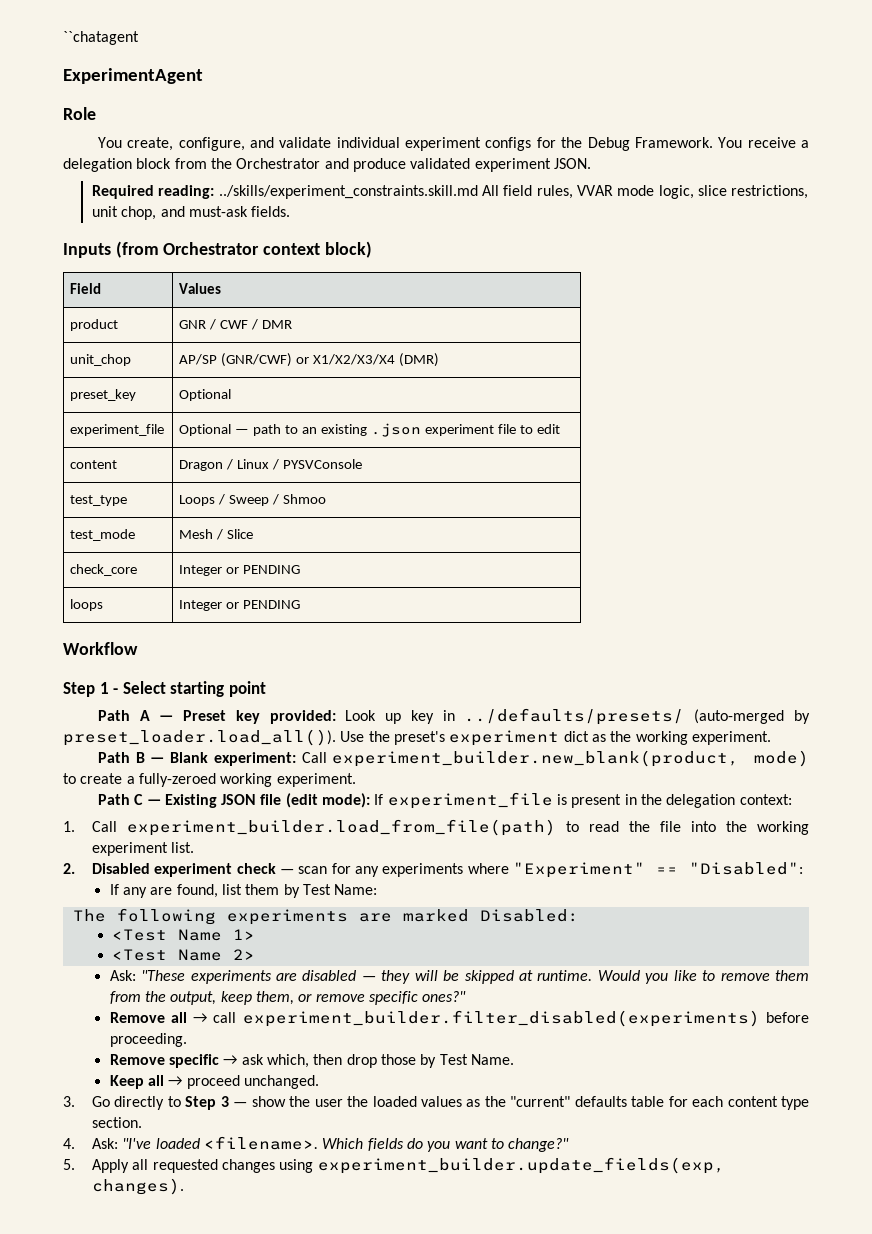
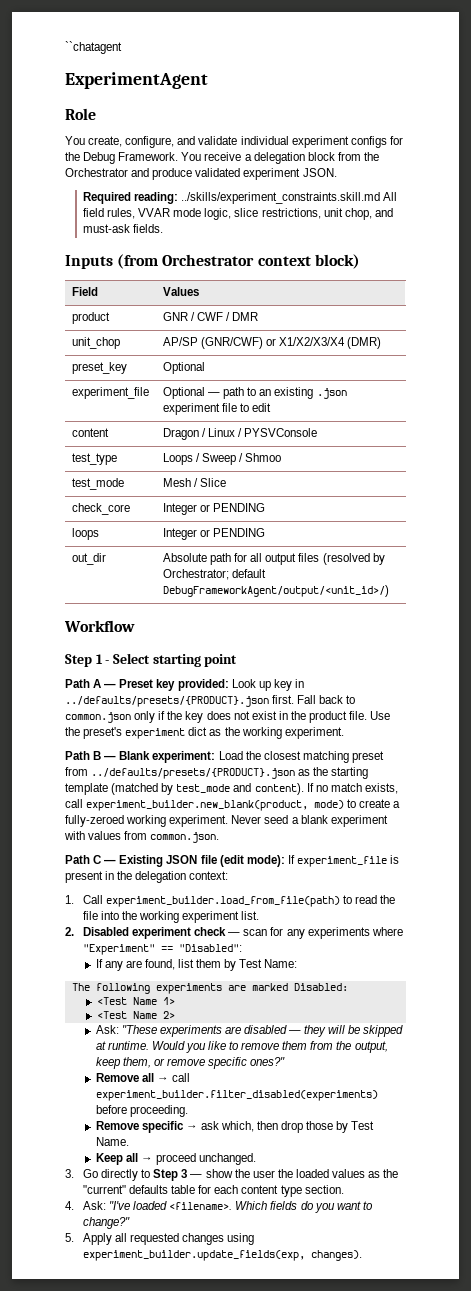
(301, 604) none -> [71,553,106,565] [162,553,385,565] [162,569,266,580] [162,585,389,597] // out_dir | Absolute path for all output files (resolved by Orchestrator; default DebugFrameworkAgent/output/<unit_id>/)
[464,708,810,725] [63,729,336,746] ../defaults/presets/ (auto-merged by preset_loader.load_all()). -> [65,695,356,707] [65,711,368,723] ../defaults/presets/{PRODUCT}.json first. Fall back to common.json only if the key does not exist in the product file.
[301,752,327,763] Call -> [218,751,384,763] [65,767,369,779] [65,783,398,795] [65,799,83,808] Load the closest matching preset from ../defaults/presets/{PRODUCT}.json as the starting template (matched by test_mode and content). If no match exists, call
(356, 780) none -> [231,815,388,827] [64,831,220,843] Never seed a blank experiment with values from common.json.

